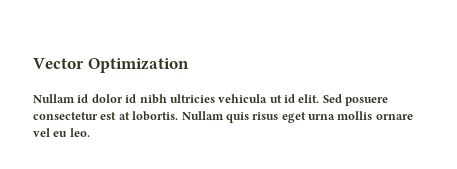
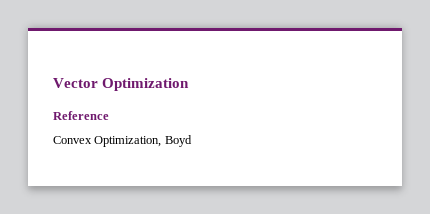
[33,94,389,106] [33,111,413,123] [33,128,90,137] Nullam id dolor id nibh ultricies vehicula ut id elit. Sed posuere consectetur est at lobortis. Nullam quis risus eget urna mollis ornare vel eu leo. -> [53,111,109,120] [53,135,192,147] Reference // Convex Optimization, Boyd

